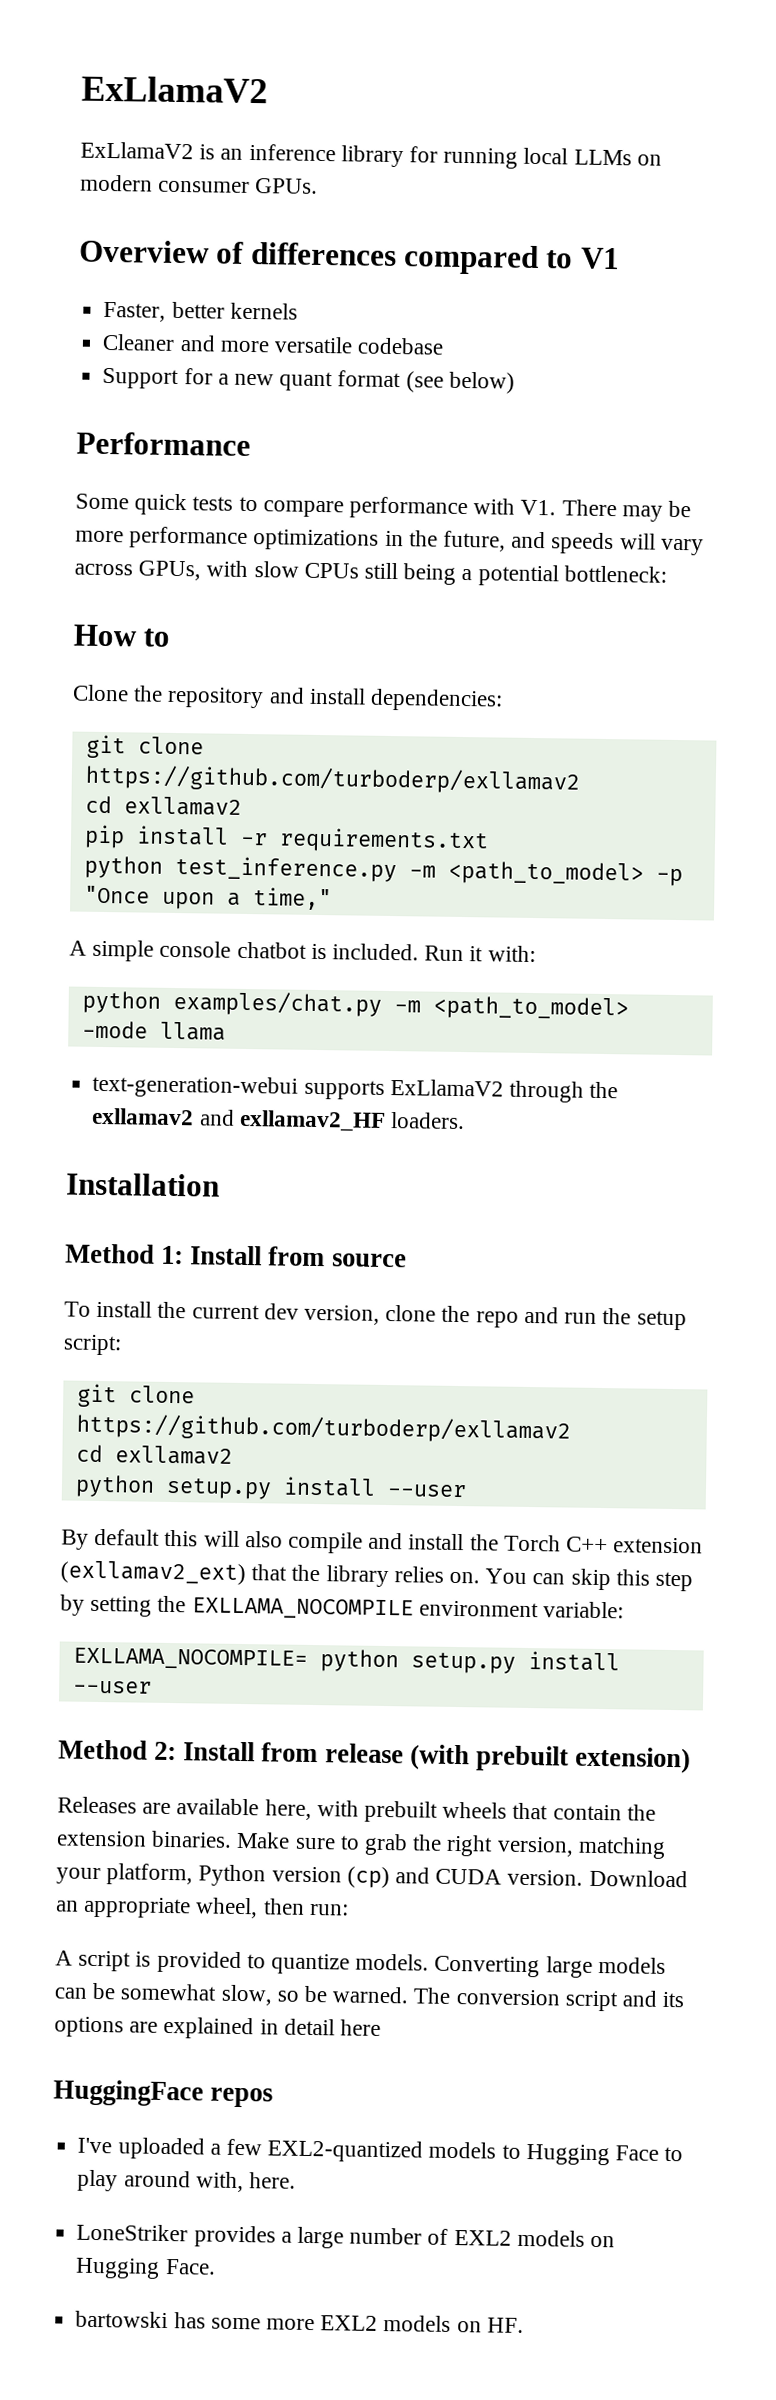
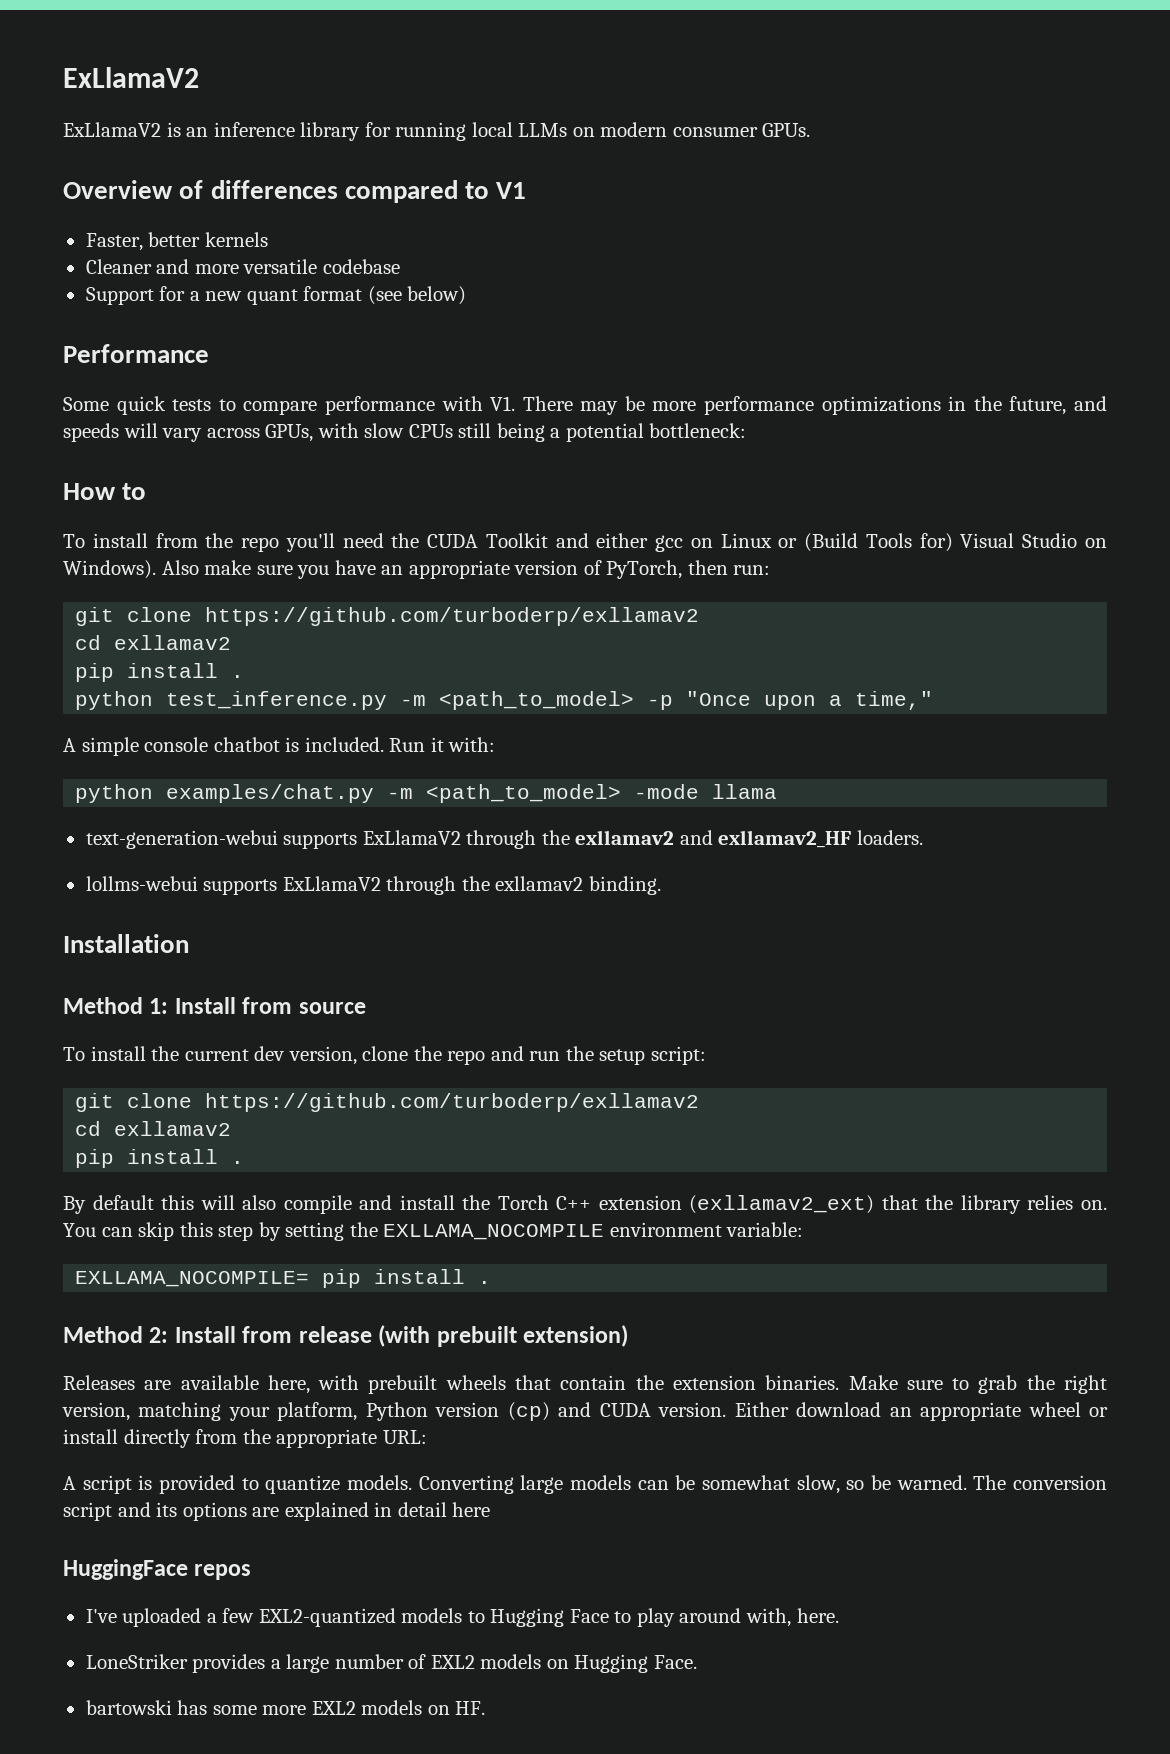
[72,684,504,712] [85,734,204,759] [84,764,580,795] [84,795,242,816] [83,824,489,854] Clone the repository and install dependencies: // git clone https://github.com/turboderp/exllamav2 // cd exllamav2 // pip install -r requirements.txt -> [63,533,1108,552] [63,560,771,579] [75,607,700,626] [75,635,232,650] [75,663,245,682] To install from the repo you'll need the CUDA Toolkit and either gcc on Linux or (Build Tools for) Visual Studio on Windows). Also make sure you have an appropriate version of PyTorch, then run: // git clone https://github.com/turboderp/exllamav2 // cd exllamav2 // pip install .
(465, 1121) none -> [85,876,661,895] // lollms-webui supports ExLlamaV2 through the exllamav2 binding.
[74,1474,467,1500] python setup.py install --user -> [75,1149,245,1168] pip install .
[319,1649,620,1674] [72,1680,152,1694] python setup.py install --user -> [322,1269,492,1288] pip install .
[588,1869,688,1888] [56,1896,349,1919] Download an appropriate wheel, then run: -> [734,1402,1109,1421] [63,1429,427,1448] Either download an appropriate wheel or install directly from the appropriate URL:

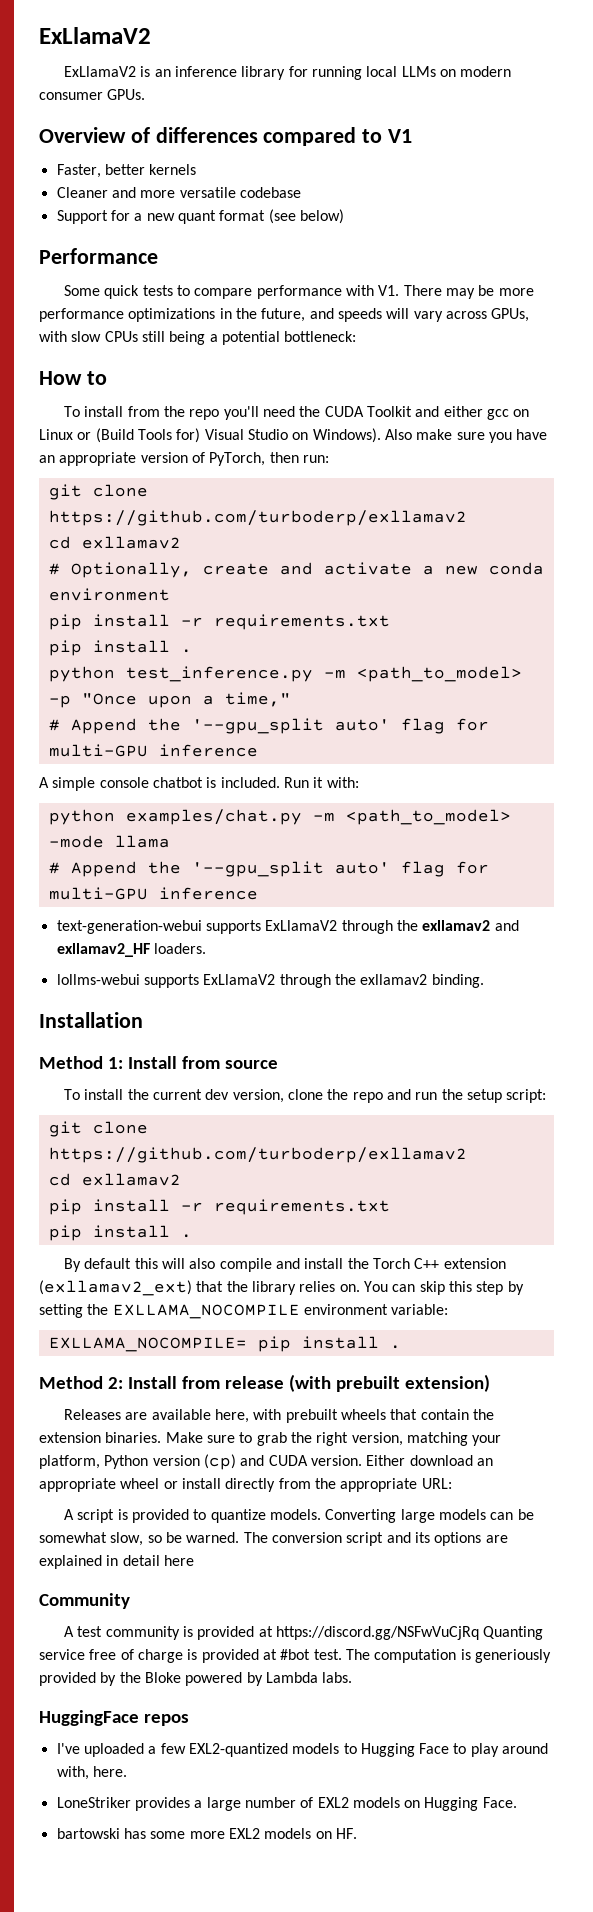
(232, 642) none -> [48,562,544,578] [48,588,170,601] [48,614,390,630] // # Optionally, create and activate a new conda environment // pip install -r requirements.txt
(934, 700) none -> [48,718,489,734] [48,744,258,757] // # Append the '--gpu_split auto' flag for multi-GPU inference
(778, 791) none -> [48,861,489,877] [48,887,258,900] // # Append the '--gpu_split auto' flag for multi-GPU inference
(232, 1128) none -> [48,1199,390,1215] // pip install -r requirements.txt
(491, 1509) none -> [39,1593,130,1609] [64,1626,544,1640] [39,1649,551,1663] [39,1672,353,1686] // Community // A test community is provided at https://discord.gg/NSFwVuCjRq Quanting service free of charge is provided at #bot test. The computation is generiously provided by the Bloke powered by Lambda labs.

